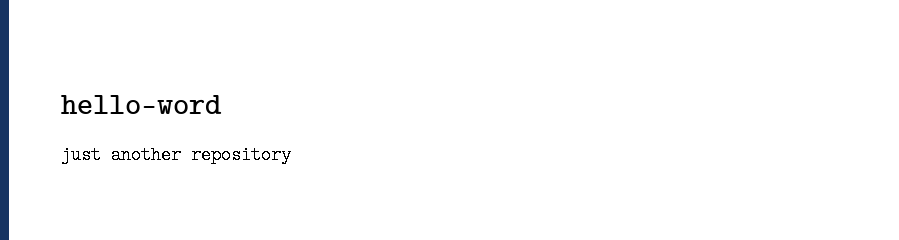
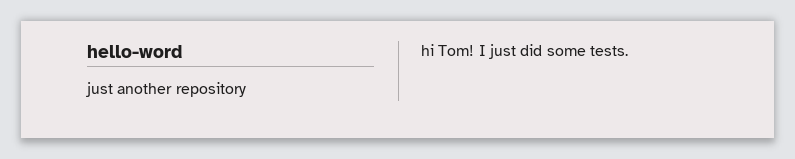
(291, 155) none -> [421,44,628,59] // hi Tom! I just did some tests.

